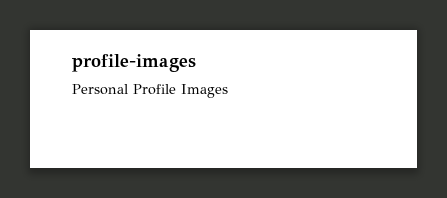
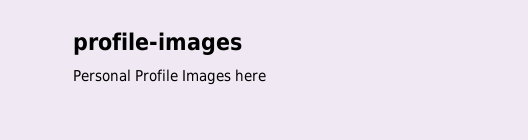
(228, 91) none -> [235,69,266,82] here

